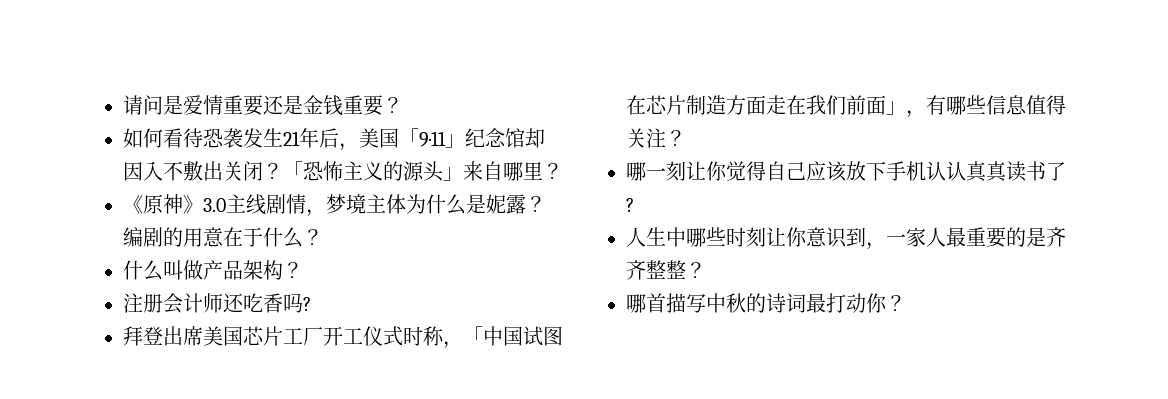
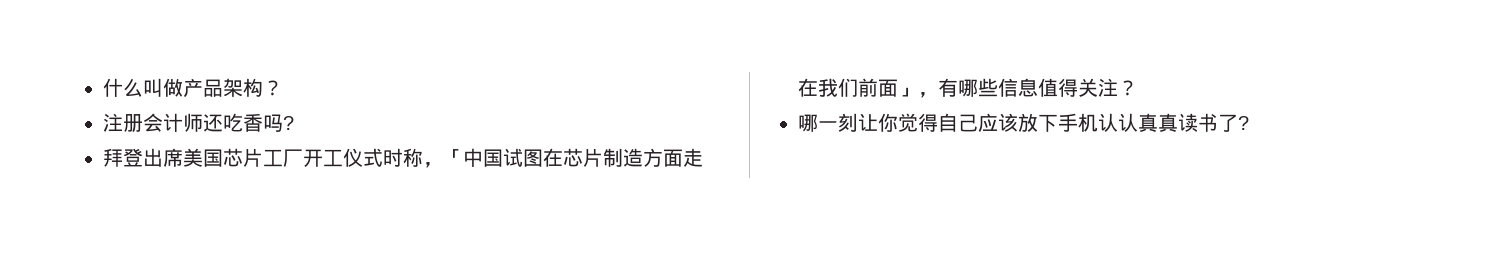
[123,95,403,116] [123,128,545,151] [123,161,563,182] [123,194,546,217] [123,227,323,248] 请问是爱情重要还是金钱重要？ // 如何看待恐袭发生21年后，美国「9·11」纪念馆却因入不敷出关闭？「恐怖主义的源头」来自哪里？ // 《原神》3.0主线剧情，梦境主体为什么是妮露？编剧的用意在于什么？ // -> (103, 87) none
[626,227,1066,250] [626,260,706,280] [626,293,906,313] // 人生中哪些时刻让你意识到，一家人最重要的是齐齐整整？ // 哪首描写中秋的诗词最打动你？ -> (1249, 123) none

